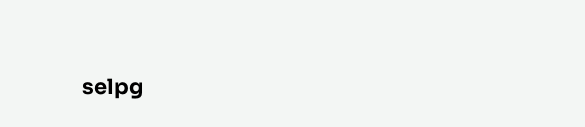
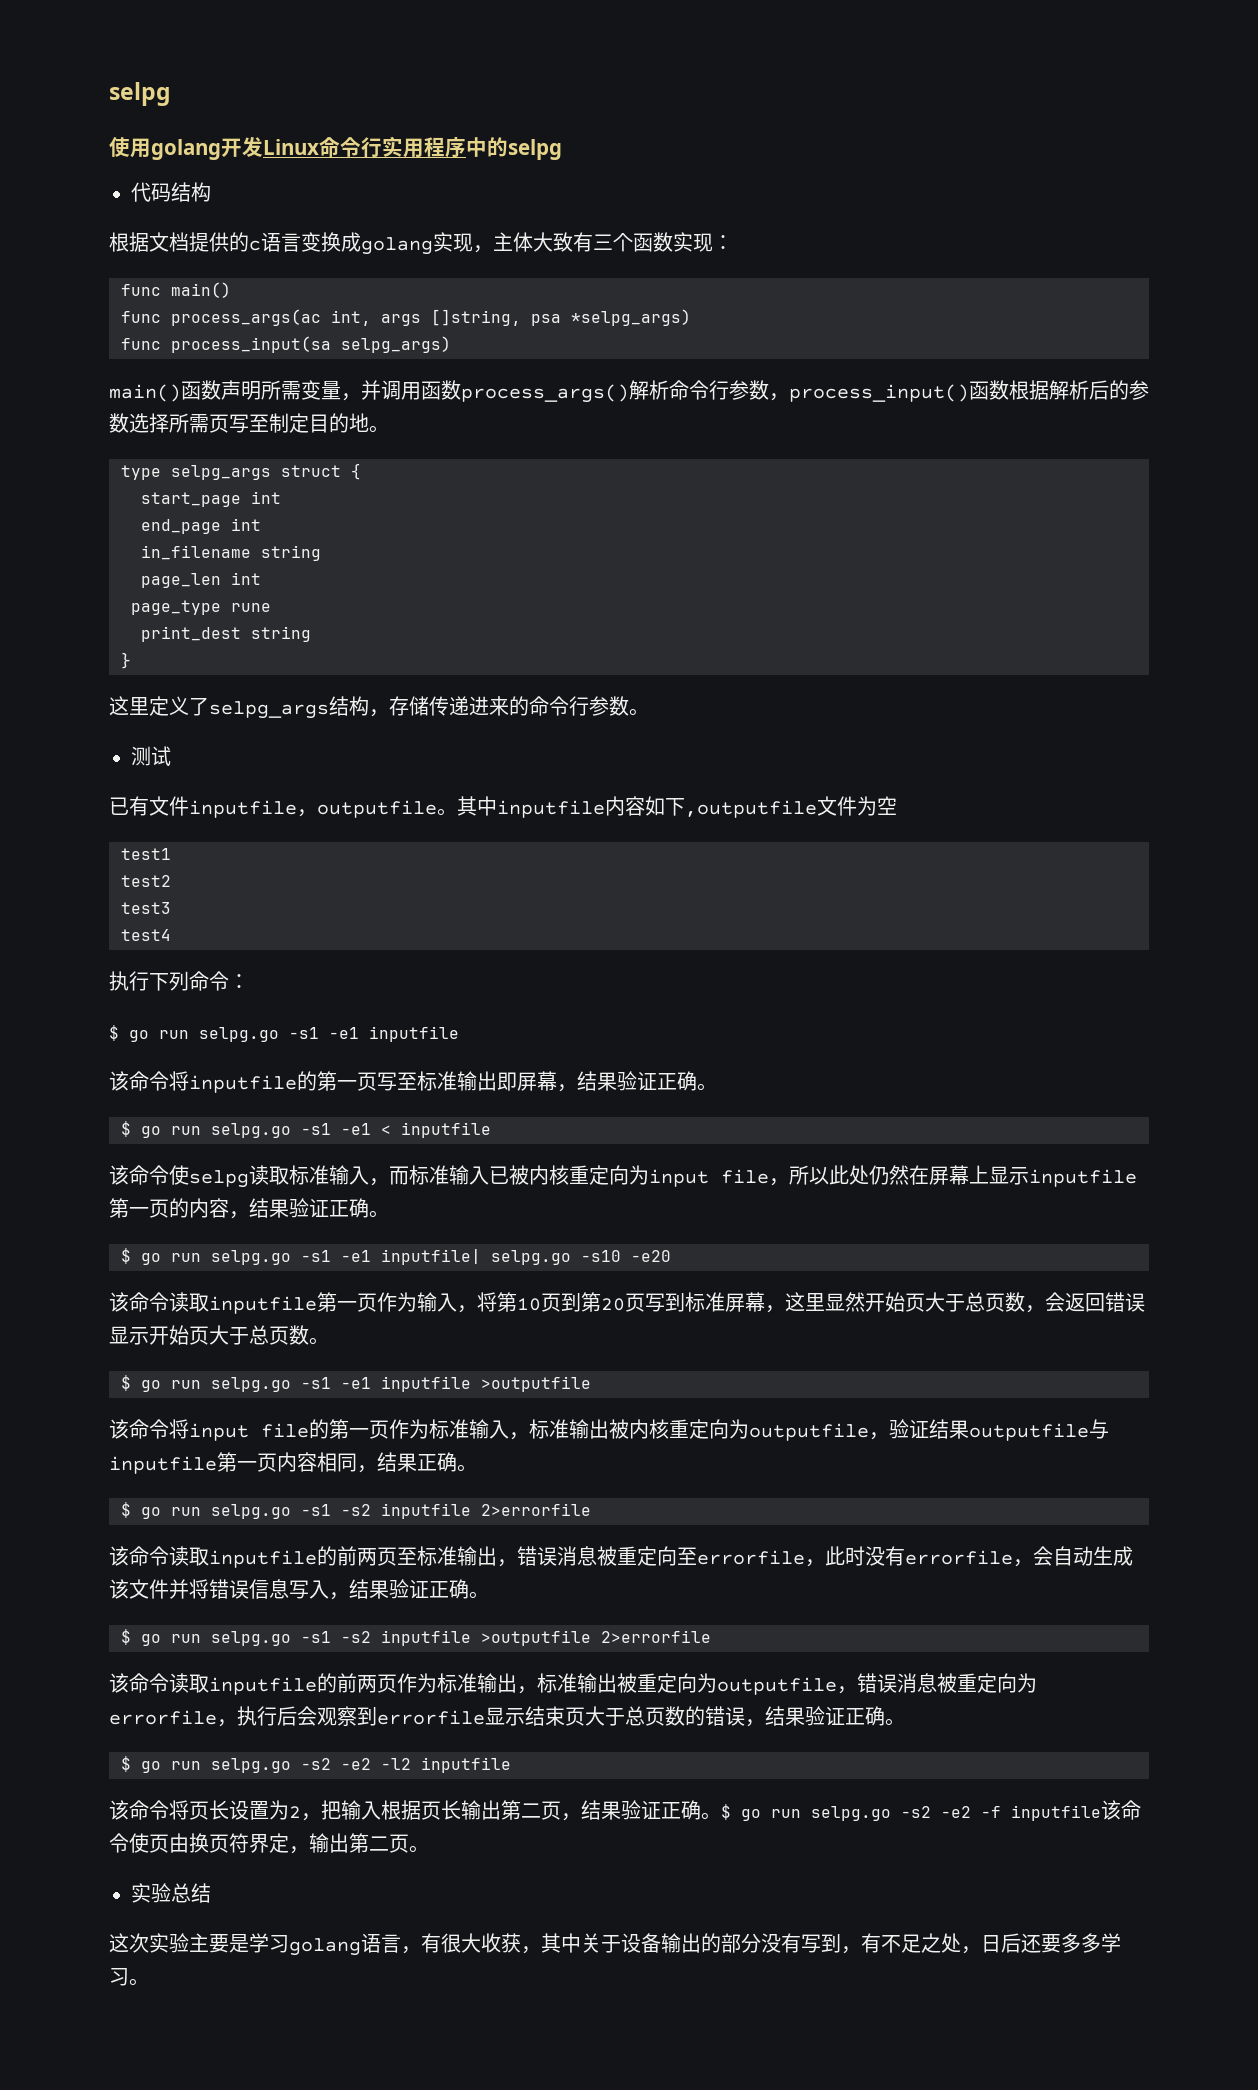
[82,78,143,99] selpg -> [109,82,171,106] [109,136,562,160] [131,182,211,202] [109,232,733,255] [121,282,231,298] [121,309,691,326] [121,336,451,353] [109,380,1149,403] [109,413,389,433] [121,463,361,480] [141,491,281,507] [141,518,261,534] [141,545,321,561] [141,572,261,588] [131,600,271,615] [141,626,311,642] [121,652,131,669] [109,696,649,719] [131,746,171,766] [109,796,897,818] [121,848,171,860] [121,875,171,887] [121,902,171,914] [121,929,171,941] [109,971,249,991] [109,1025,459,1042] [109,1071,717,1093] [121,1121,491,1138] [109,1165,1137,1188] [109,1198,389,1219] [121,1248,671,1265] [109,1292,1145,1314] [109,1325,329,1345] [121,1375,591,1392] [109,1419,1109,1441] [109,1452,477,1474] [121,1502,591,1519] [109,1546,1133,1568] [109,1579,489,1600] [121,1629,711,1646] [109,1673,1037,1695] [109,1706,905,1727] [121,1756,511,1773] [109,1800,1141,1821] [109,1833,429,1854] [131,1883,211,1903] [109,1933,1121,1956] [109,1968,149,1986] selpg // 使用golang开发Linux命令行实用程序中的selpg // 代码结构 // 根据文档提供的c语言变换成golang实现，主体大致有三个函数实现： // func main() // func process_args(ac int, args []string, psa *selpg_args) // func process_input(sa selpg_args) // main()函数声明所需变量，并调用函数process_args()解析命令行参数，process_input()函数根据解析后的参数选择所需页写至制定目的地。 // type selpg_args struct { // start_page int // end_page int // in_filename string // page_len int // page_type rune // print_dest string // } // 这里定义了selpg_args结构，存储传递进来的命令行参数。 // 测试 // 已有文件inputfile，outputfile。其中inputfile内容如下,outputfile文件为空 // test1 // test2 // test3 // test4 // 执行下列命令： // $ go run selpg.go -s1 -e1 inputfile // 该命令将inputfile的第一页写至标准输出即屏幕，结果验证正确。 // $ go run selpg.go -s1 -e1 < inputfile // 该命令使selpg读取标准输入，而标准输入已被内核重定向为input file，所以此处仍然在屏幕上显示inputfile第一页的内容，结果验证正确。 // $ go run selpg.go -s1 -e1 inputfile| selpg.go -s10 -e20 // 该命令读取inputfile第一页作为输入，将第10页到第20页写到标准屏幕，这里显然开始页大于总页数，会返回错误显示开始页大于总页数。 // $ go run selpg.go -s1 -e1 inputfile >outputfile // 该命令将input file的第一页作为标准输入，标准输出被内核重定向为outputfile，验证结果outputfile与inputfile第一页内容相同，结果正确。 // $ go run selpg.go -s1 -s2 inputfile 2>errorfile // 该命令读取inputfile的前两页至标准输出，错误消息被重定向至errorfile，此时没有errorfile，会自动生成该文件并将错误信息写入，结果验证正确。 // $ go run selpg.go -s1 -s2 inputfile >outputfile 2>errorfile // 该命令读取inputfile的前两页作为标准输出，标准输出被重定向为outputfile，错误消息被重定向为errorfile，执行后会观察到errorfile显示结束页大于总页数的错误，结果验证正确。 // $ go run selpg.go -s2 -e2 -l2 inputfile // 该命令将页长设置为2，把输入根据页长输出第二页，结果验证正确。$ go run selpg.go -s2 -e2 -f inputfile该命令使页由换页符界定，输出第二页。 // 实验总结 // 这次实验主要是学习golang语言，有很大收获，其中关于设备输出的部分没有写到，有不足之处，日后还要多多学习。

